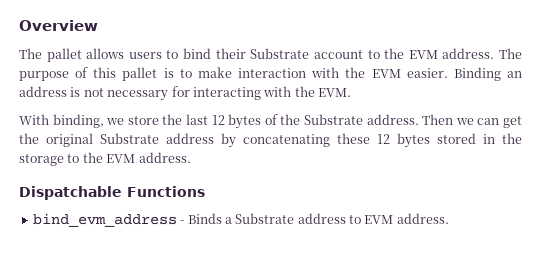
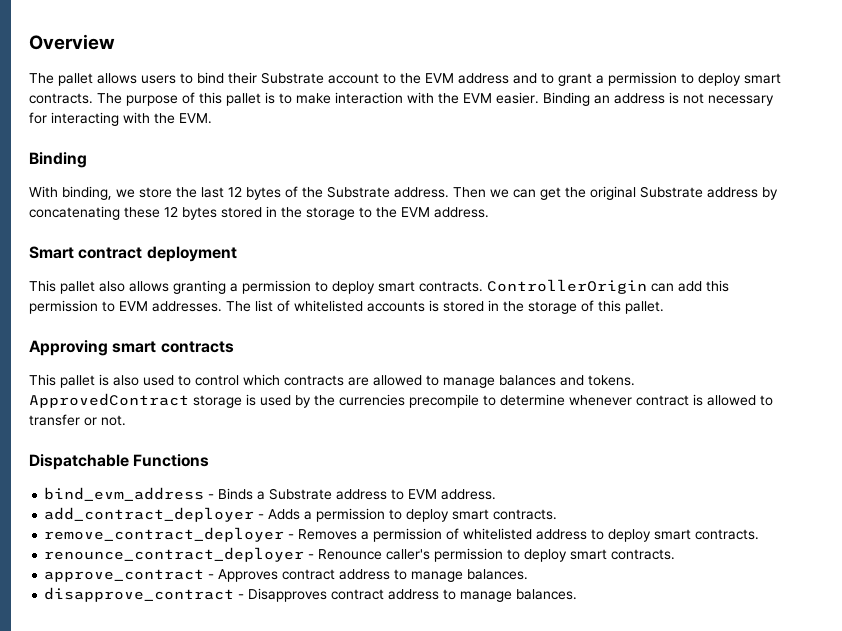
[442,48,495,59] address. -> [458,72,781,86] [29,93,93,104] address and to grant a permission to deploy smart contracts.
(351, 92) none -> [29,152,87,168] // Binding
(191, 157) none -> [29,246,237,262] [29,279,729,294] [29,300,664,314] [29,340,234,356] [29,374,635,388] [29,393,773,408] [29,414,126,426] // Smart contract deployment // This pallet also allows granting a permission to deploy smart contracts. ControllerOrigin can add this permission to EVM addresses. The list of whitelisted accounts is stored in the storage of this pallet. // Approving smart contracts // This pallet is also used to control which contracts are allowed to manage balances and tokens. ApprovedContract storage is used by the currencies precompile to determine whenever contract is allowed to transfer or not.
(449, 218) none -> [44,507,558,522] [44,527,760,542] [44,547,676,562] [44,569,529,582] [44,587,578,602] // add_contract_deployer - Adds a permission to deploy smart contracts. // remove_contract_deployer - Removes a permission of whitelisted address to deploy smart contracts. // renounce_contract_deployer - Renounce caller's permission to deploy smart contracts. // approve_contract - Approves contract address to manage balances. // disapprove_contract - Disapproves contract address to manage balances.

